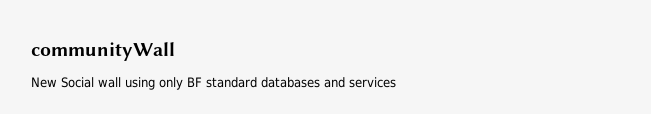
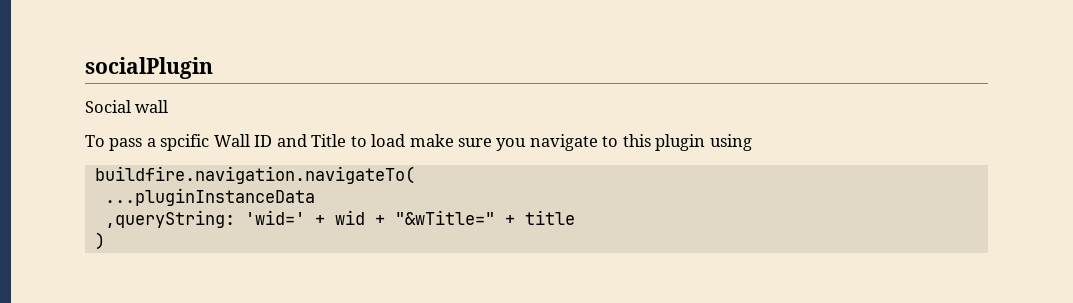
[31,42,175,61] [31,77,57,88] communityWall // New -> [85,57,213,79] socialPlugin //
[125,77,396,90] using only BF standard databases and services -> [85,134,752,151] [94,166,415,184] [104,188,315,206] [104,210,575,228] [94,232,105,250] // To pass a spcific Wall ID and Title to load make sure you navigate to this plugin using // buildfire.navigation.navigateTo( // ...pluginInstanceData // ,queryString: 'wid=' + wid + "&wTitle=" + title // )

